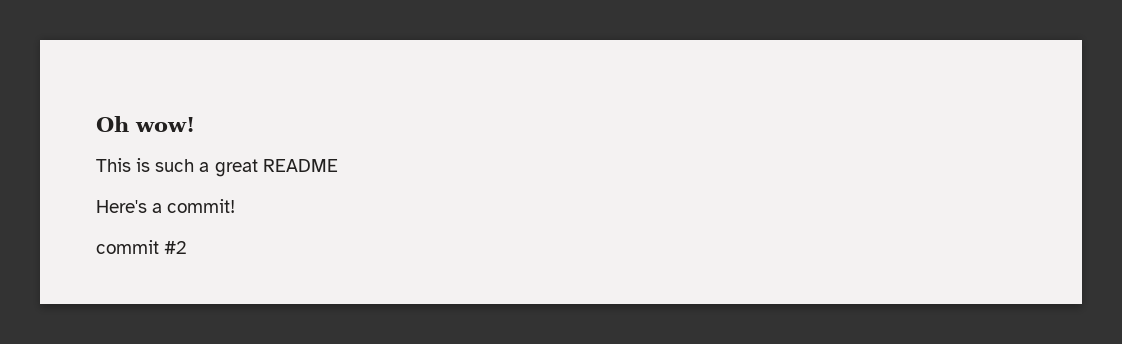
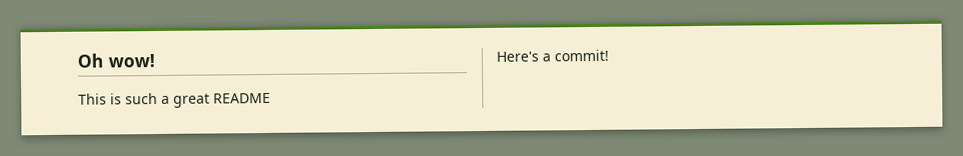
[96,240,187,254] // commit #2 -> (609, 55) none

